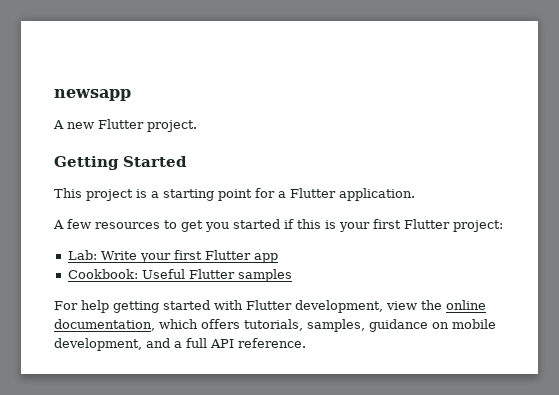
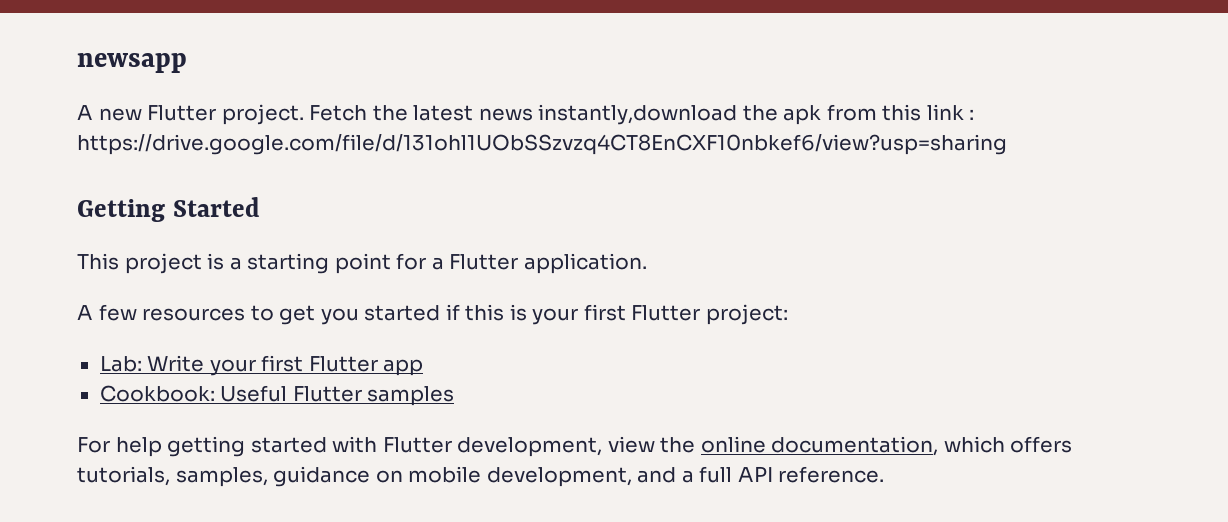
(197, 126) none -> [309,104,975,125] [77,134,1007,155] Fetch the latest news instantly,download the apk from this link : https://drive.google.com/file/d/131ohl1UObSSzvzq4CT8EnCXF10nbkef6/view?usp=sharing

